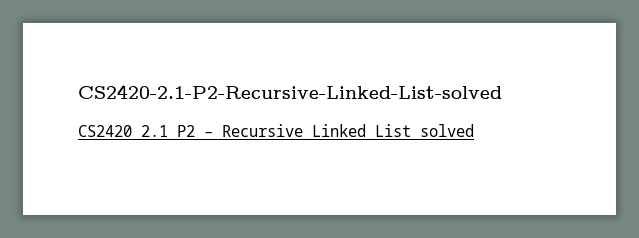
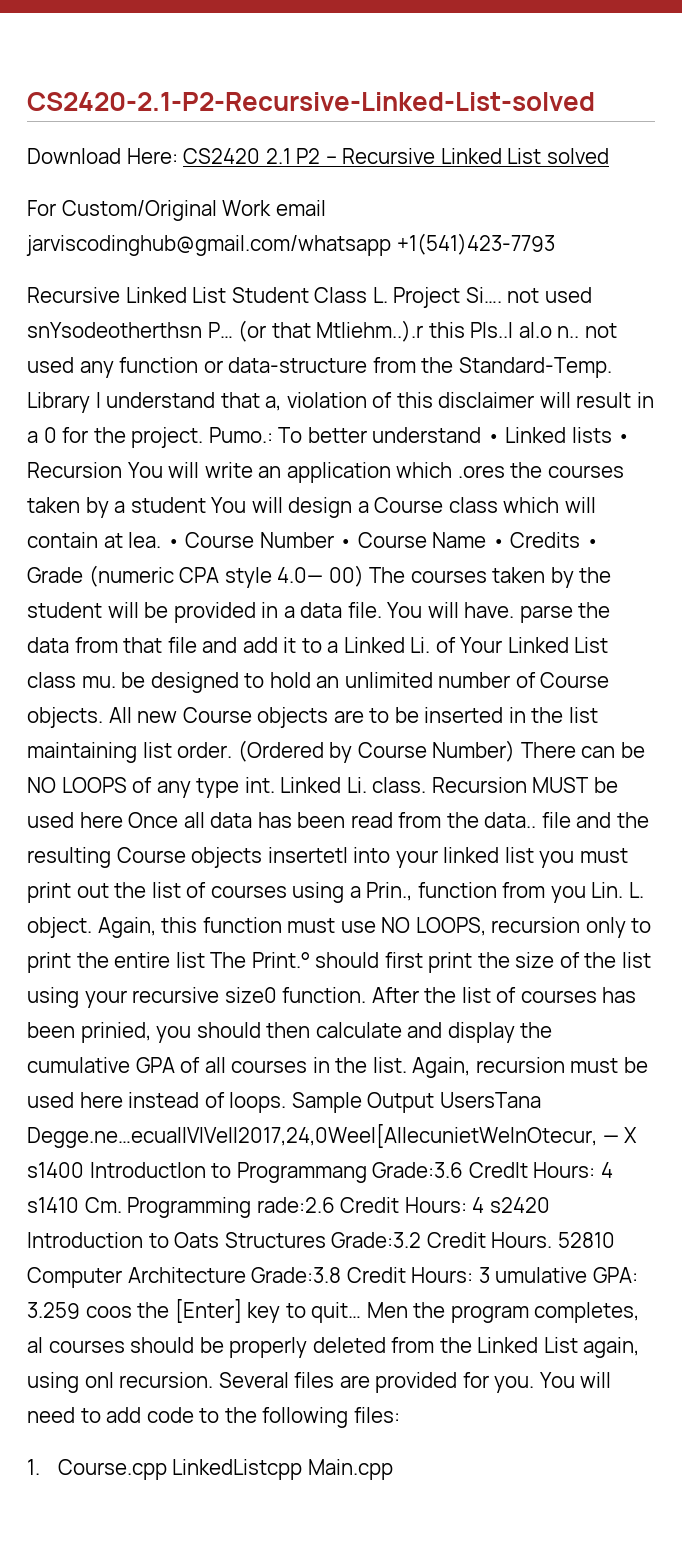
(502, 91) none -> [27,148,178,164] Download Here:
(474, 130) none -> [27,200,326,221] [26,233,555,256] [27,287,592,308] [27,320,617,342] [27,357,612,378] [27,392,654,413] [27,427,631,448] [27,462,624,483] [27,497,596,518] [27,532,599,548] [27,565,612,588] [27,602,611,623] [27,637,609,653] [27,672,610,693] [27,707,598,728] [27,740,645,763] [27,777,618,798] [27,812,649,828] [27,847,628,868] [27,882,644,903] [27,917,652,938] [27,952,651,973] [27,987,637,1008] [27,1022,553,1043] [27,1057,648,1078] [27,1092,541,1113] [27,1124,638,1148] [27,1162,613,1183] [27,1197,550,1218] [27,1232,615,1248] [27,1267,638,1288] [27,1299,640,1323] [27,1337,640,1358] [27,1372,612,1393] [27,1407,400,1428] [27,1459,393,1480] // For Custom/Original Work email jarviscodinghub@gmail.com/whatsapp +1(541)423-7793 // Recursive Linked List Student Class L. Project Si…. not used snYsodeotherthsn P… (or that Mtliehm..).r this Pls..l al.o n.. not used any function or data-structure from the Standard-Temp. Library I understand that a, violation of this disclaimer will result in a 0 for the project. Pumo.: To better understand • Linked lists • Recursion You will write an application which .ores the courses taken by a student You will design a Course class which will contain at lea. • Course Number • Course Name • Credits • Grade (numeric CPA style 4.0— 00) The courses taken by the student will be provided in a data file. You will have. parse the data from that file and add it to a Linked Li. of Your Linked List class mu. be designed to hold an unlimited number of Course objects. All new Course objects are to be inserted in the list maintaining list order. (Ordered by Course Number) There can be NO LOOPS of any type int. Linked Li. class. Recursion MUST be used here Once all data has been read from the data.. file and the resulting Course objects insertetl into your linked list you must print out the list of courses using a Prin., function from you Lin. L. object. Again, this function must use NO LOOPS, recursion only to print the entire list The Print.° should first print the size of the list using your recursive size0 function. After the list of courses has been prinied, you should then calculate and display the cumulative GPA of all courses in the list. Again, recursion must be used here instead of loops. Sample Output UsersTana Degge.ne…ecualIVIVell2017,24,0Weel[AllecunietWelnOtecur, — X s1400 IntroductIon to Programmang Grade:3.6 Credlt Hours: 4 s1410 Cm. Programming rade:2.6 Credit Hours: 4 s2420 Introduction to Oats Structures Grade:3.2 Credit Hours. 52810 Computer Architecture Grade:3.8 Credit Hours: 3 umulative GPA: 3.259 coos the [Enter] key to quit… Men the program completes, al courses should be properly deleted from the Linked List again, using onl recursion. Several files are provided for you. You will need to add code to the following files: // 1. Course.cpp LinkedListcpp Main.cpp

